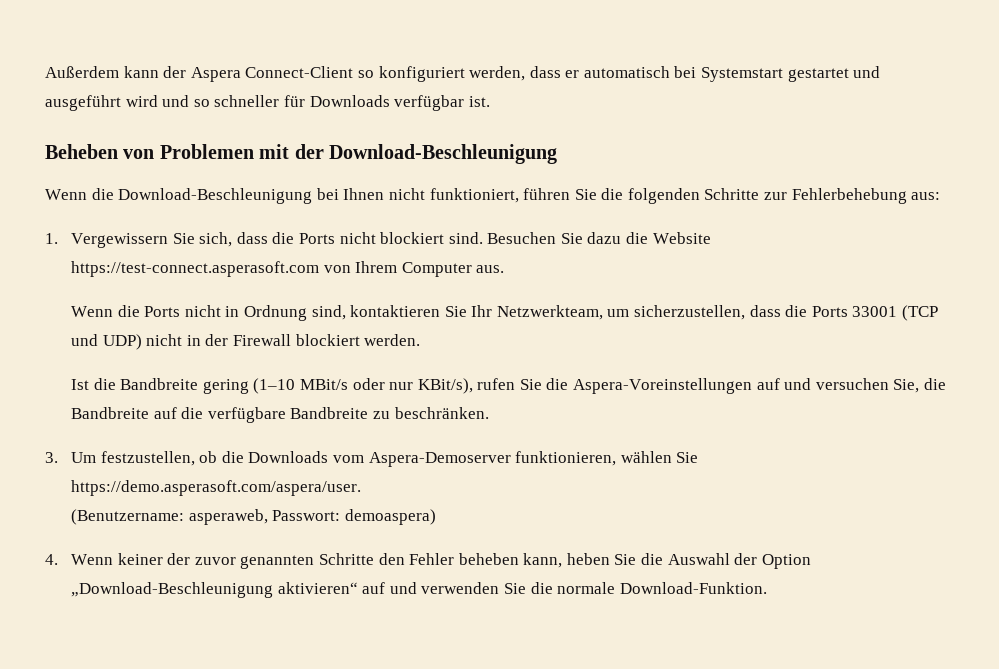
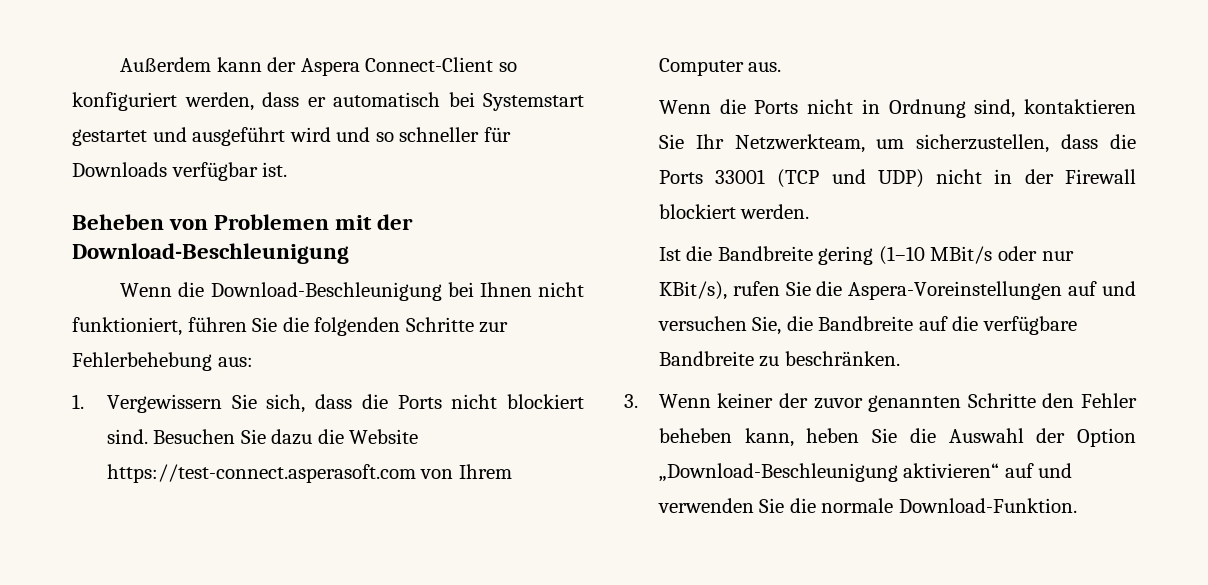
[70,451,699,467] [70,480,361,496] [70,509,436,525] [45,554,58,565] Um festzustellen, ob die Downloads vom Aspera-Demoserver funktionieren, wählen Sie https://demo.asperasoft.com/aspera/user. // (Benutzername: asperaweb, Passwort: demoaspera) // 4. -> (638, 401) none

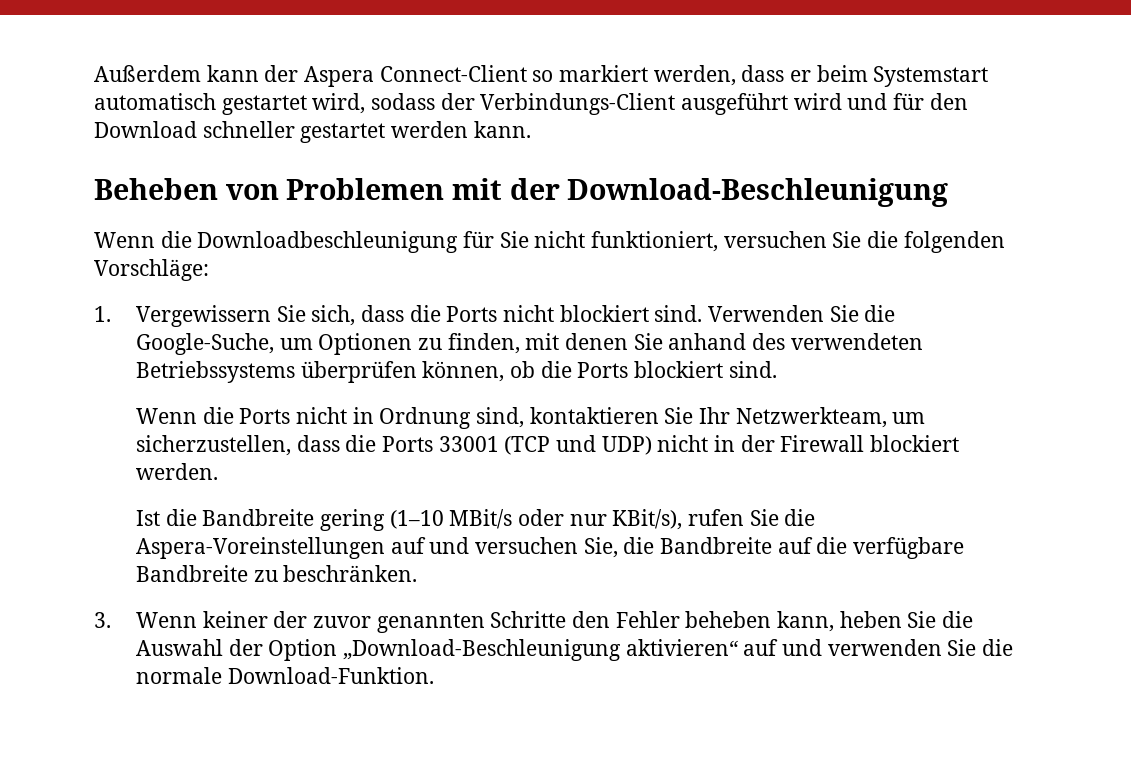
[72,92,177,111] konfiguriert -> [559,65,649,82] markiert
[333,92,584,111] [72,127,511,146] [72,162,288,181] automatisch bei Systemstart gestartet und ausgeführt wird und so schneller für Downloads verfügbar ist. -> [816,65,989,87] [94,93,968,115] [94,121,531,143] beim Systemstart automatisch gestartet wird, sodass der Verbindungs-Client ausgeführt wird und für den Download schneller gestartet werden kann.
[210,282,532,301] Download-Beschleunigung bei Ihnen -> [197,231,529,253] Downloadbeschleunigung für Sie
[187,317,247,332] führen -> [723,231,827,248] versuchen
[405,317,509,333] [72,352,253,371] Schritte zur Fehlerbehebung aus: -> [94,259,209,281] Vorschläge:
[153,429,419,445] [106,464,512,483] [658,58,782,76] Besuchen Sie dazu die Website https://test-connect.asperasoft.com von Ihrem Computer aus. -> [707,305,896,322] [135,333,923,355] [135,361,777,383] Verwenden Sie die Google-Suche, um Optionen zu finden, mit denen Sie anhand des verwendeten Betriebssystems überprüfen können, ob die Ports blockiert sind.

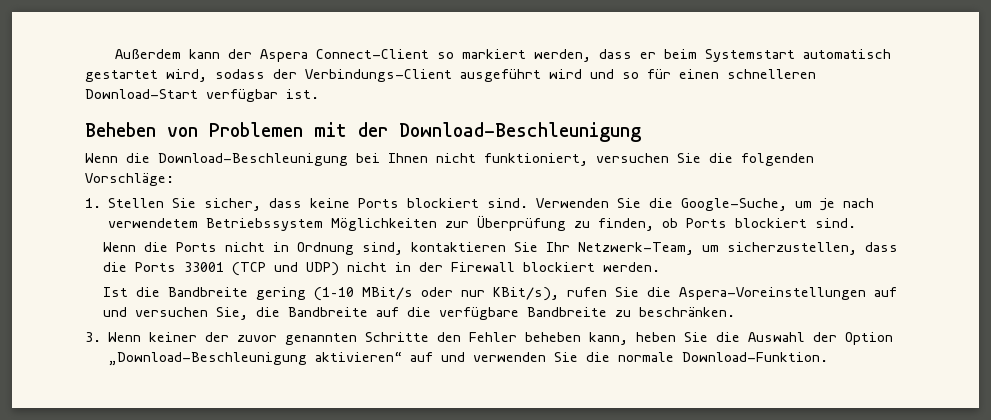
[893,93,968,110] [94,121,531,143] für den Download schneller gestartet werden kann. -> [622,69,816,79] [85,89,319,102] so für einen schnelleren Download-Start verfügbar ist.
[197,231,529,253] Downloadbeschleunigung für Sie -> [158,153,428,166] Download-Beschleunigung bei Ihnen
[135,305,554,327] Vergewissern Sie sich, dass die Ports nicht -> [108,198,400,211] Stellen Sie sicher, dass keine Ports
[318,333,923,355] [135,361,572,383] Optionen zu finden, mit denen Sie anhand des verwendeten Betriebssystems überprüfen können, ob die -> [820,198,875,211] [108,215,679,231] je nach verwendetem Betriebssystem Möglichkeiten zur Überprüfung zu finden, ob
[735,407,887,428] Netzwerkteam, -> [578,242,695,255] Netzwerk-Team,

